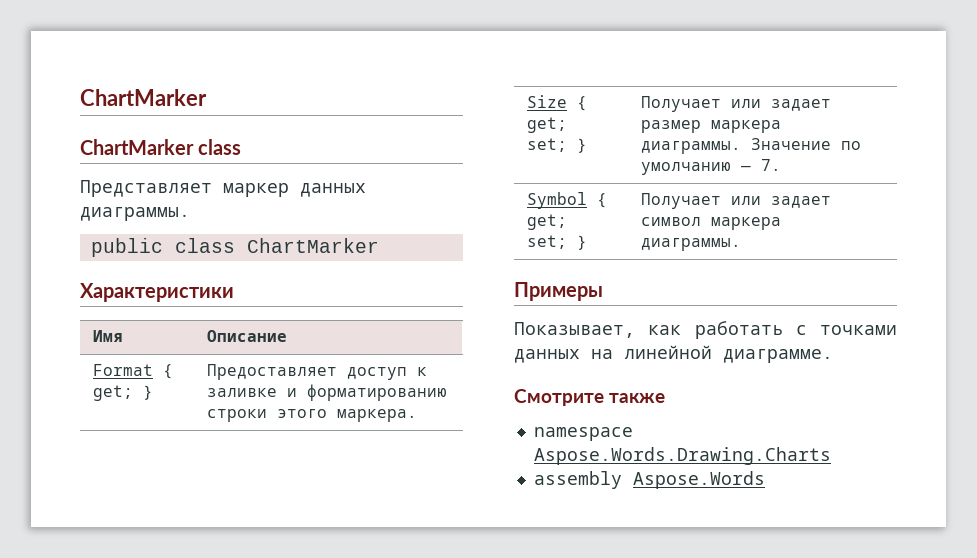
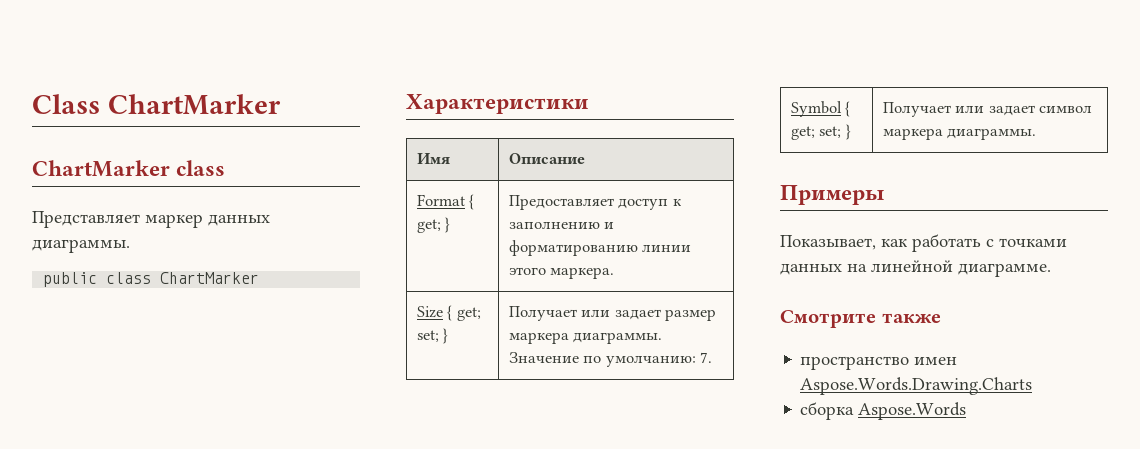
(80, 97) none -> [32,94,100,114] Class
[206,388,277,397] заливке -> [508,221,600,229] заполнению
[206,409,267,422] строки -> [642,244,692,252] линии
[640,162,751,175] умолчанию — -> [605,355,696,367] умолчанию:
[533,427,633,441] namespace -> [800,356,958,370] пространство имен
[533,471,622,489] assembly -> [800,402,855,420] сборка

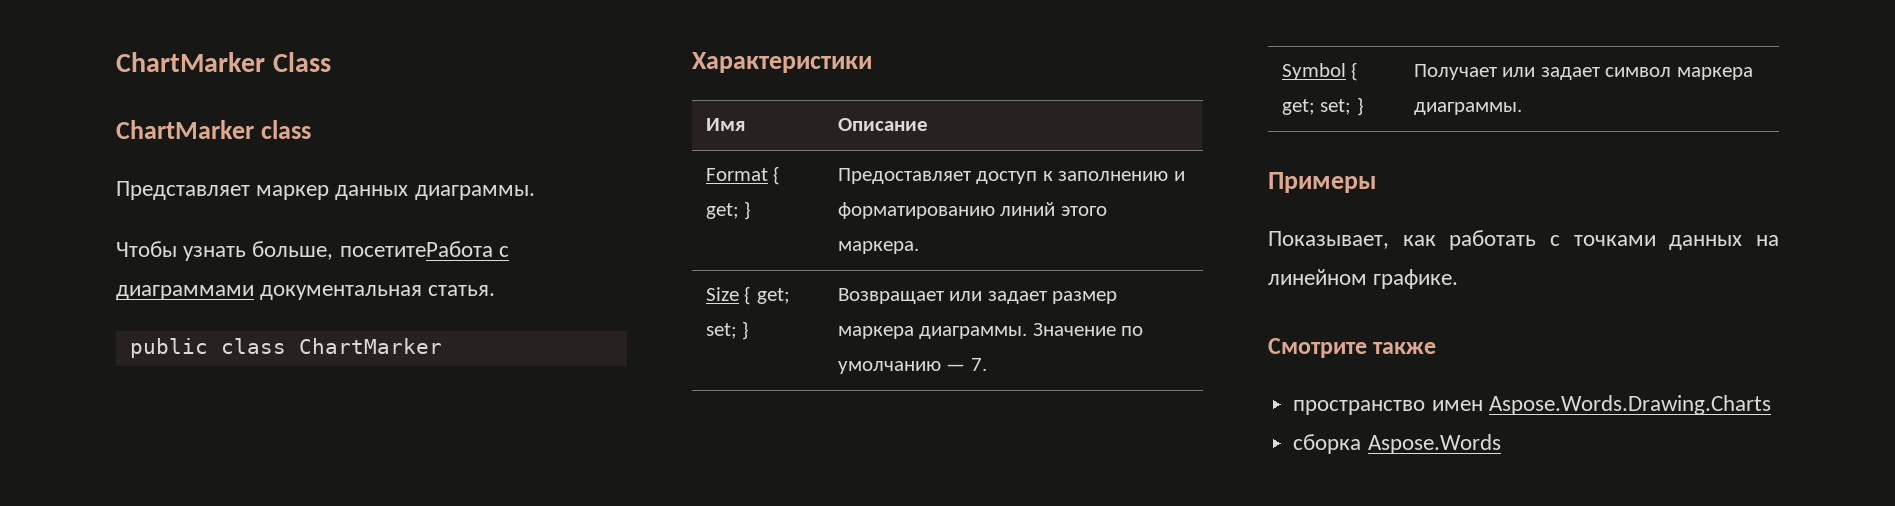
(32, 104) none -> [116,52,265,72] ChartMarker
[107,94,281,115] ChartMarker -> (331, 62) none
(130, 246) none -> [116,241,509,261] [116,285,496,300] // Чтобы узнать больше, посетитеРабота с диаграммами документальная статья.
[642,244,692,252] линии -> [1000,202,1056,216] линий
[508,306,577,321] Получает -> [837,288,944,304] Возвращает
[605,355,696,367] умолчанию: -> [837,361,966,374] умолчанию —
[871,260,1051,277] линейной диаграмме. -> [1268,269,1459,289] линейном графике.

